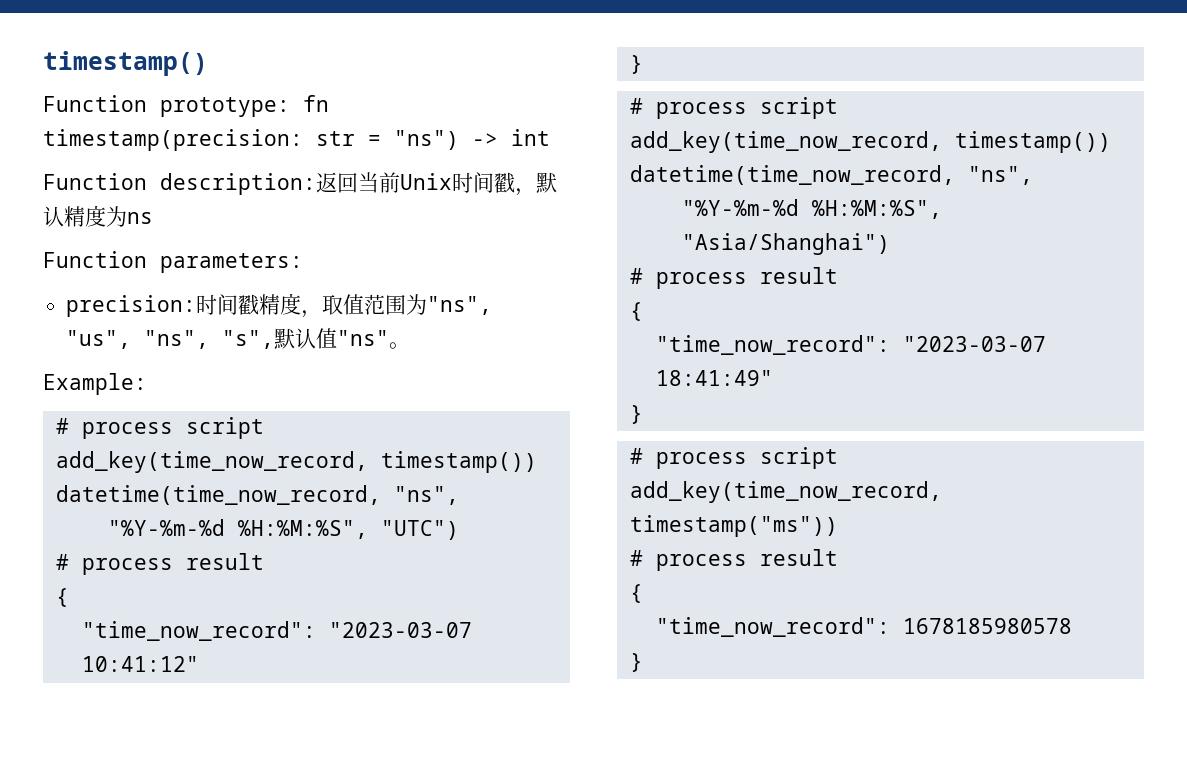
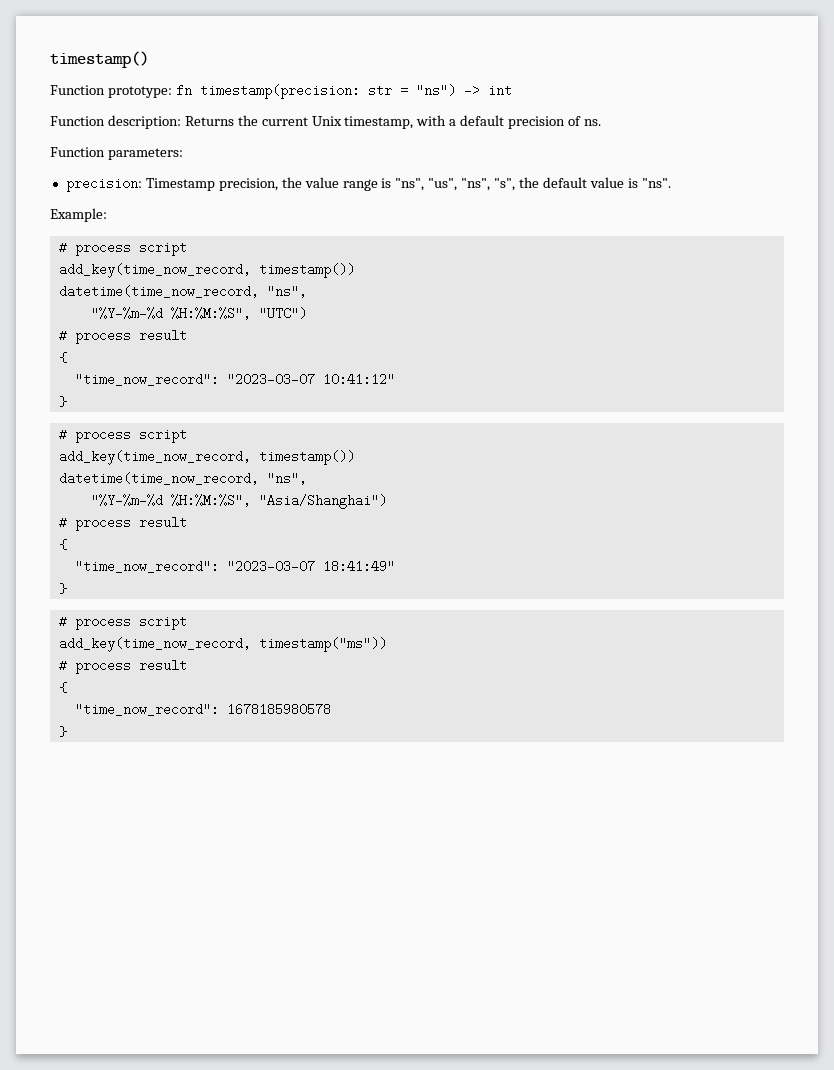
[316,172,557,196] [43,205,153,227] [43,251,303,273] [66,293,493,318] [66,328,411,349] 返回当前Unix时间戳，默认精度为ns // Function parameters: // precision:时间戳精度，取值范围为"ns", "us", "ns", "s",默认值"ns"。 -> [184,115,601,129] [50,147,183,160] [65,177,671,192] Returns the current Unix timestamp, with a default precision of ns. // Function parameters: // precision: Timestamp precision, the value range is "ns", "us", "ns", "s", the default value is "ns".

